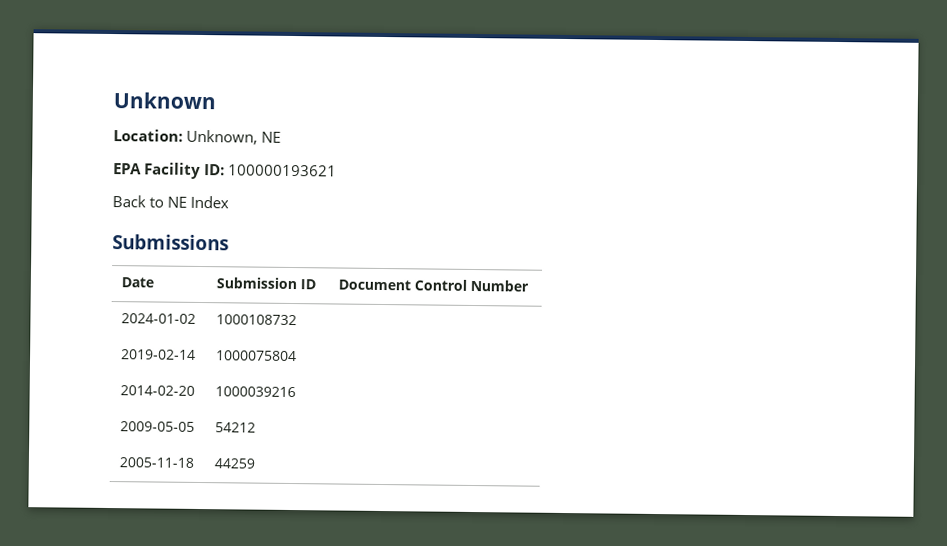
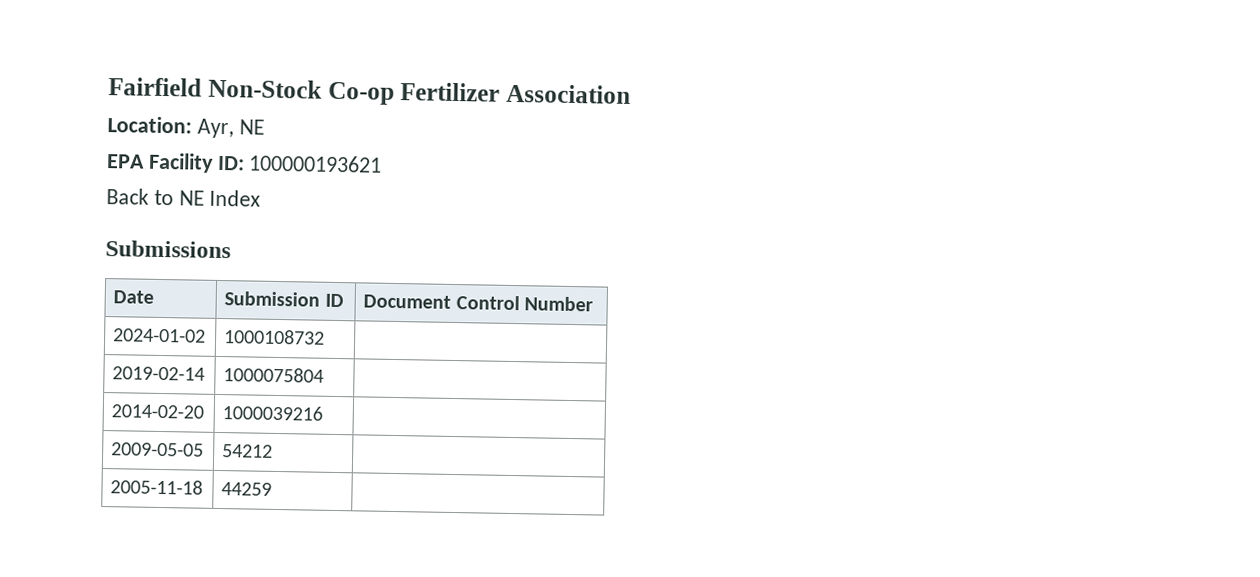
[113,92,216,110] Unknown -> [108,77,631,105] Fairfield Non-Stock Co-op Fertilizer Association
[186,129,259,145] Unknown, -> [196,118,234,139] Ayr,

